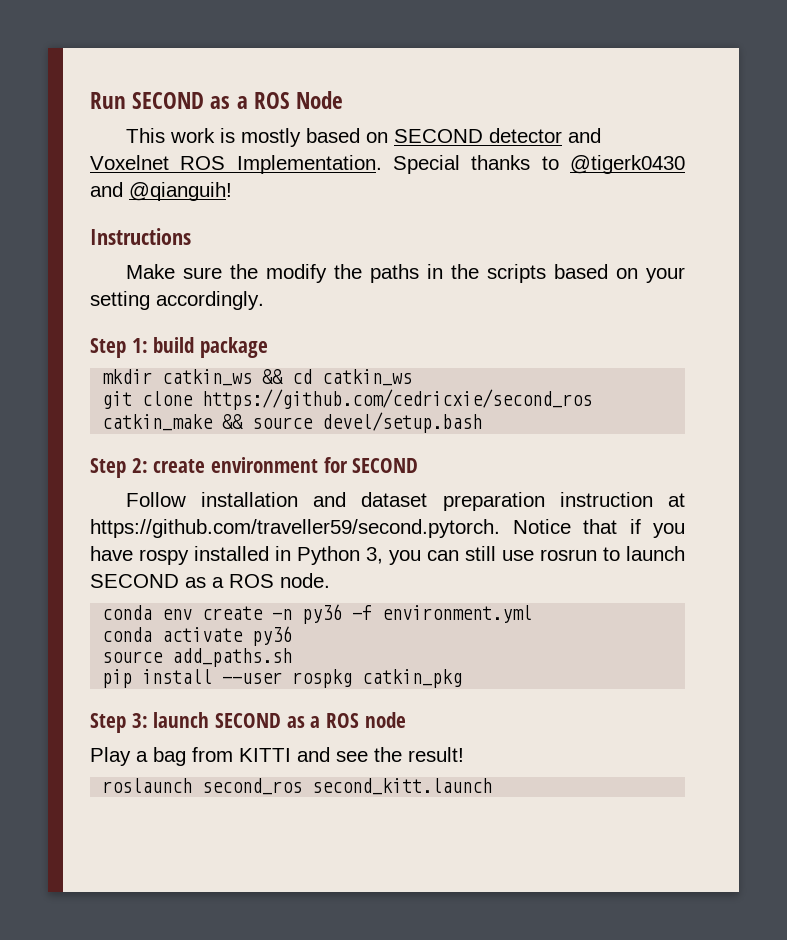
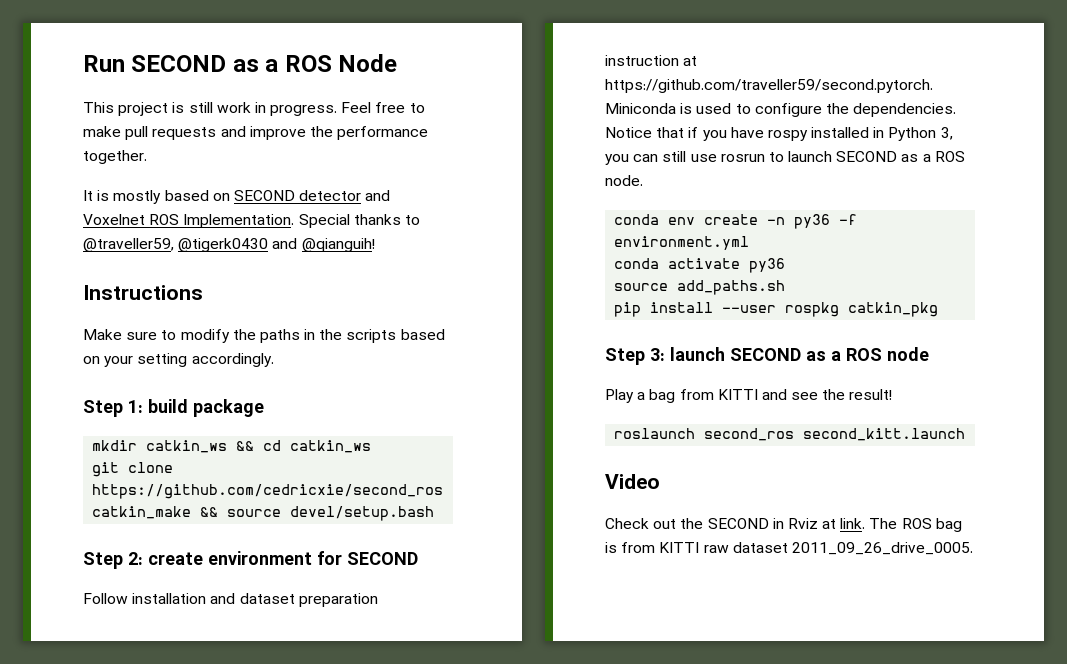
[169,128,215,143] work -> [118,102,425,116] [83,126,429,140] [83,150,147,164] [83,190,93,201] project is still work in progress. Feel free to make pull requests and improve the performance together. // It
(559, 163) none -> [83,238,174,252] @traveller59,
[229,264,258,279] the -> [161,330,177,340] to
(500, 528) none -> [605,103,957,117] Miniconda is used to configure the dependencies.
(493, 786) none -> [605,474,660,489] [605,518,962,532] [605,542,973,555] // Video // Check out the SECOND in Rviz at link. The ROS bag is from KITTI raw dataset 2011_09_26_drive_0005.

